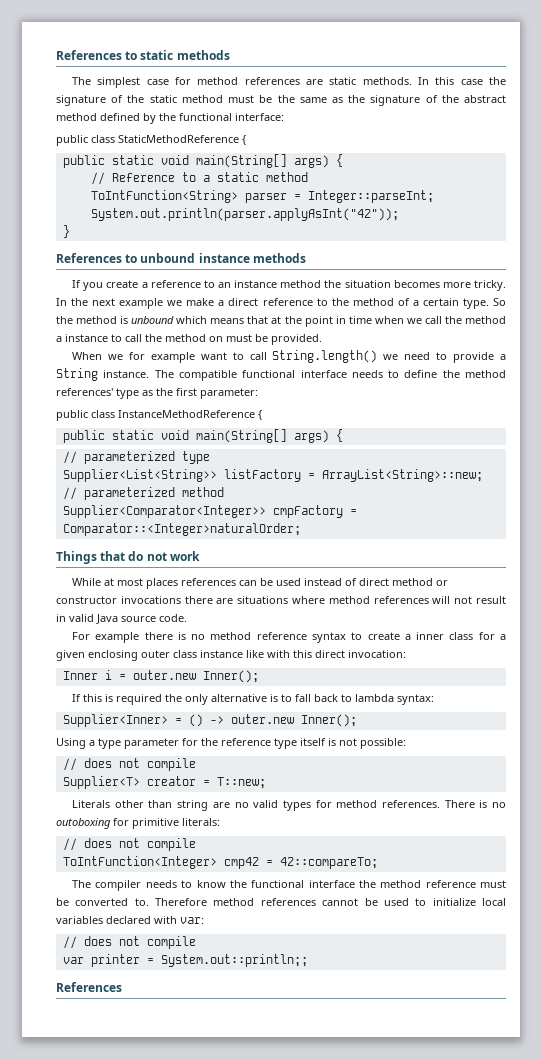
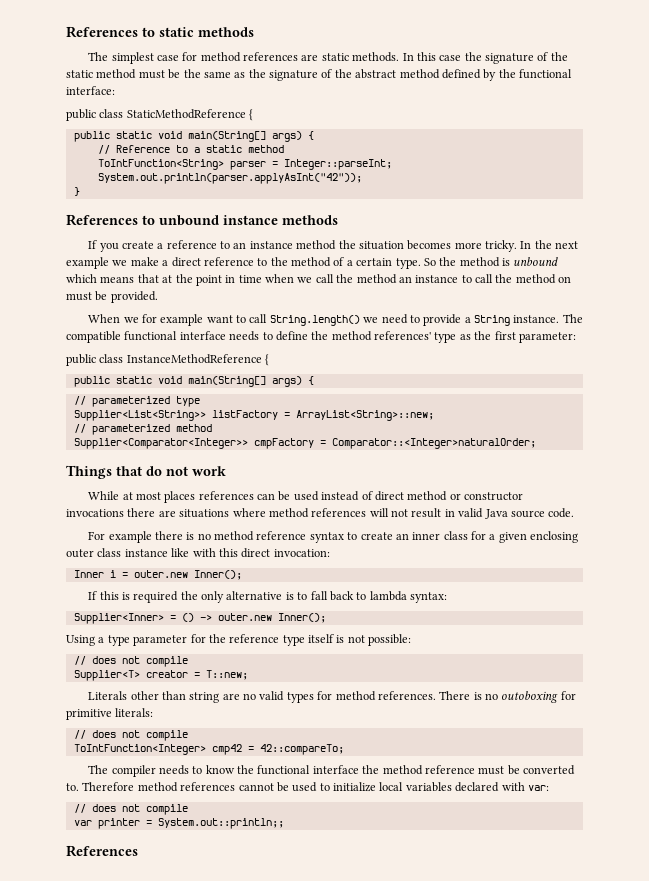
[56,336,62,342] a -> [398,276,412,283] an
[404,634,411,640] a -> [395,533,409,540] an

